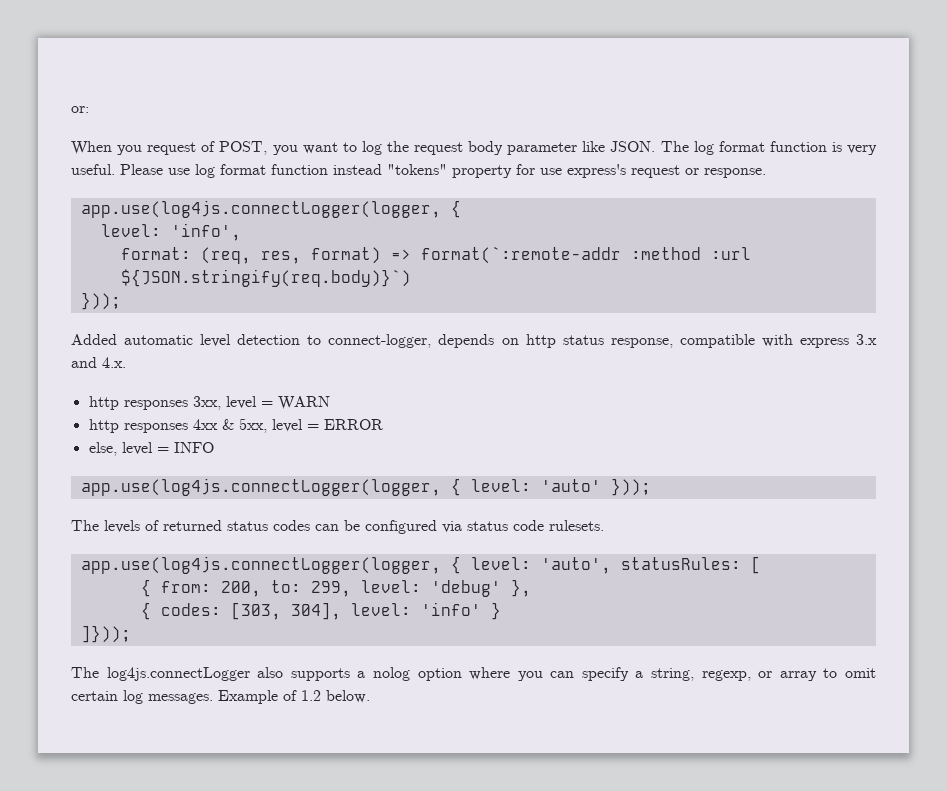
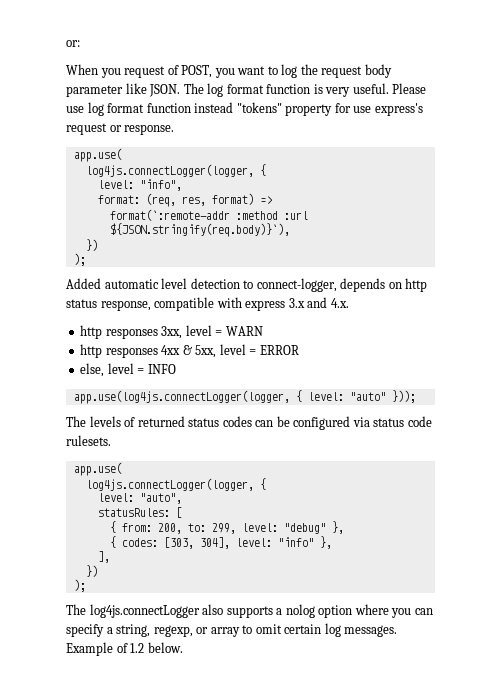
[80,200,461,218] [100,223,241,241] app.use(log4js.connectLogger(logger, { // level: 'info', -> [73,148,122,162] [85,164,266,177] [97,179,182,191] app.use( // log4js.connectLogger(logger, { // level: "info",
(411, 254) none -> (272, 200) //
[120,269,411,287] [80,292,121,310] ${JSON.stringify(req.body)}`) // })); -> [109,223,290,237] [85,239,98,251] [73,253,86,266] ${JSON.stringify(req.body)}`), // }) // );
[540,479,601,492] 'auto' -> [349,392,386,401] "auto"
[80,556,611,574] app.use(log4js.connectLogger(logger, { level: 'auto', -> [73,462,122,476] [85,478,266,491] [97,493,182,504] app.use( // log4js.connectLogger(logger, { // level: "auto", //
[430,580,501,597] 'debug' -> [283,523,326,534] "debug"
[420,602,501,620] [80,625,131,643] 'info' } // ]})); -> [277,536,332,549] [97,551,110,563] [85,565,98,577] [73,579,86,592] "info" }, // ], // }) // );

